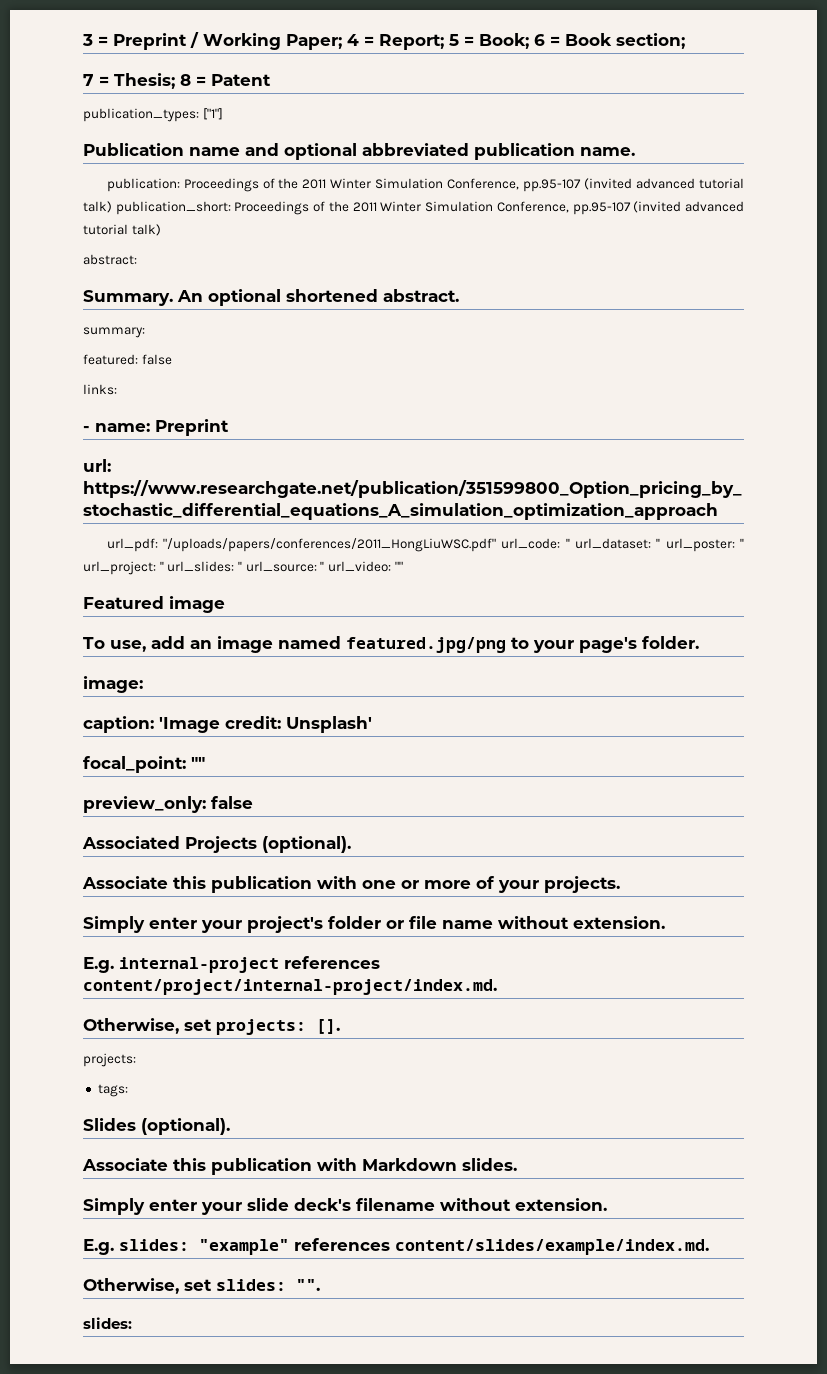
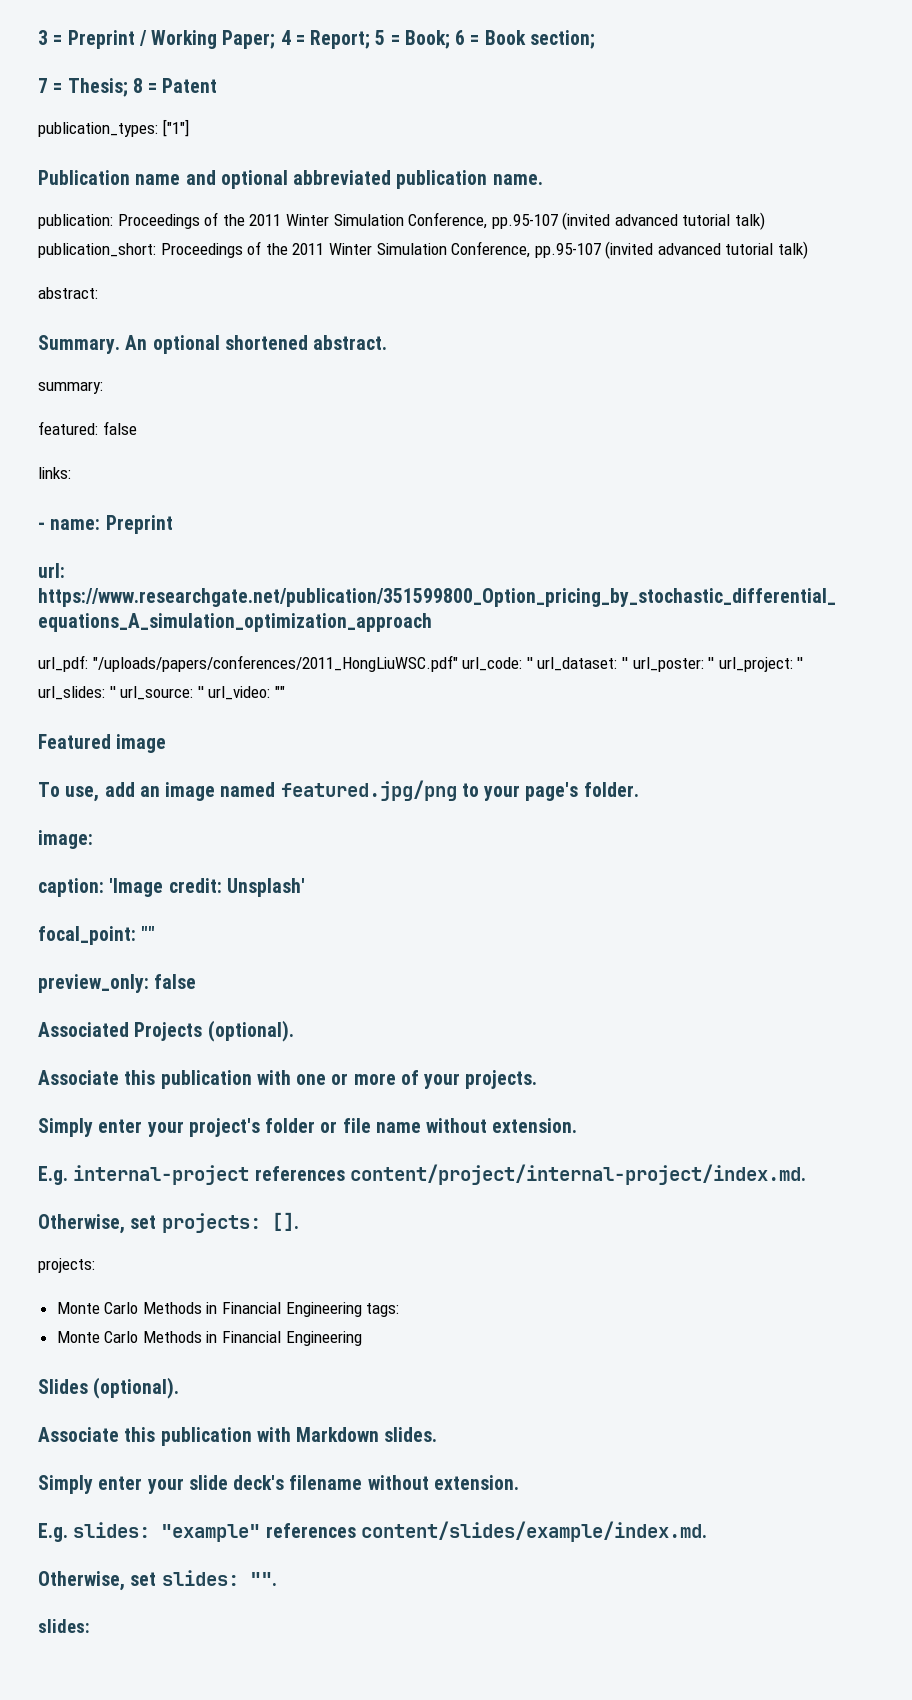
[97,1084,128,1097] tags: -> [56,1302,400,1317] [56,1331,362,1346] Monte Carlo Methods in Financial Engineering tags: // Monte Carlo Methods in Financial Engineering

